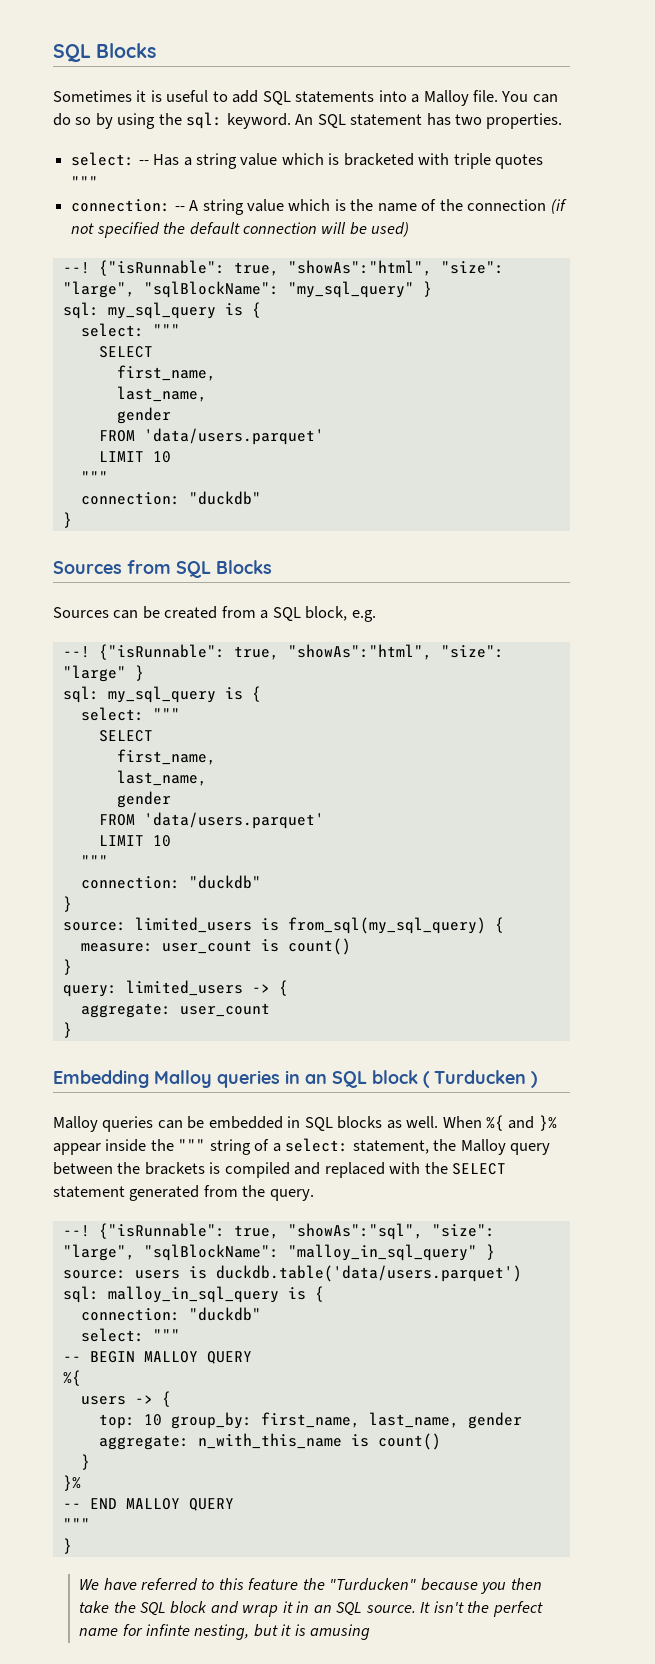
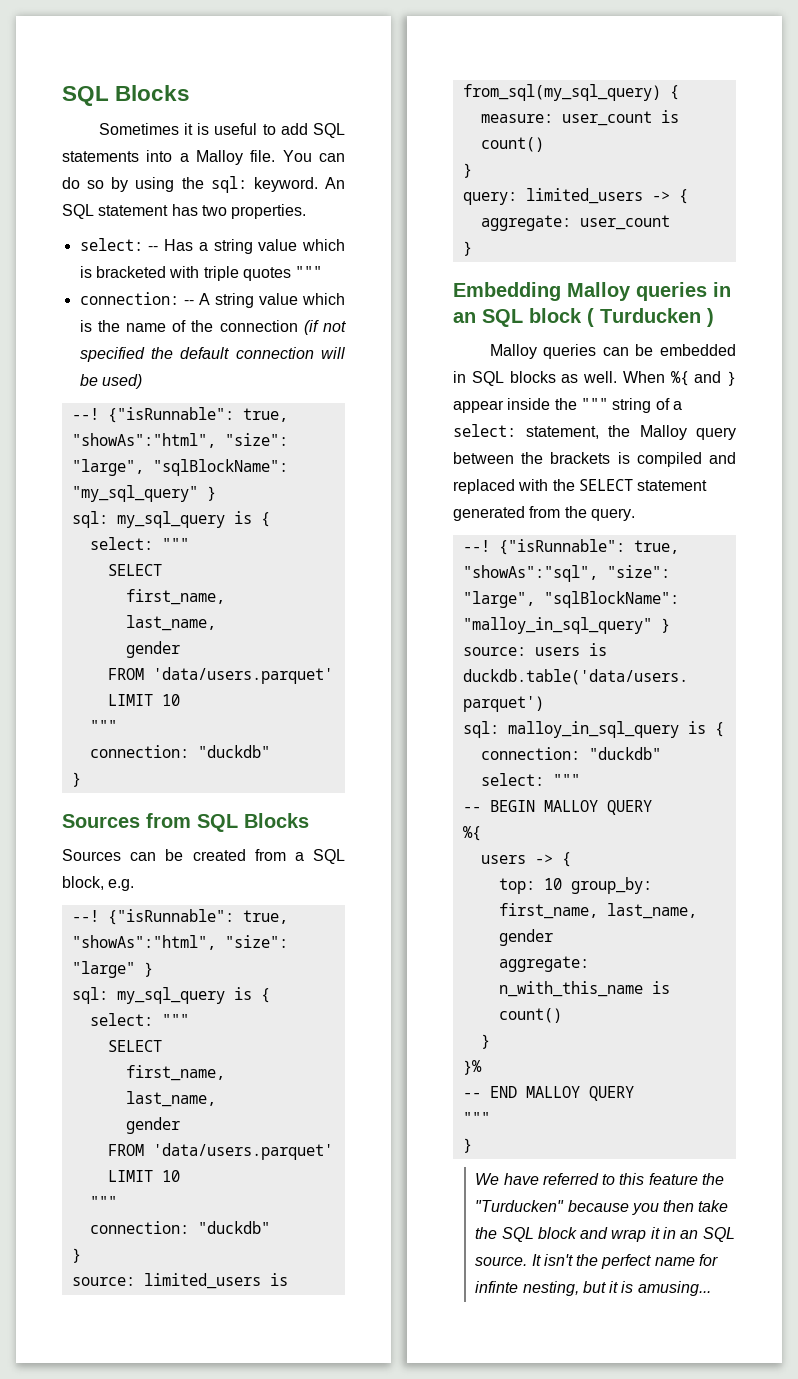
[538,1115,557,1131] }% -> [727,371,736,386] }
[310,1624,371,1640] amusing -> [637,1281,711,1296] amusing...

